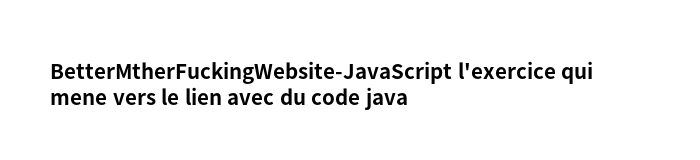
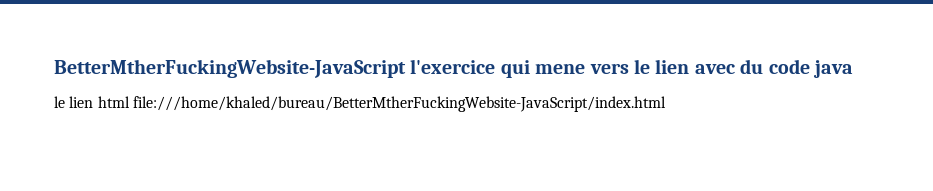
(408, 98) none -> [54,96,666,112] // le lien html file:///home/khaled/bureau/BetterMtherFuckingWebsite-JavaScript/index.html

